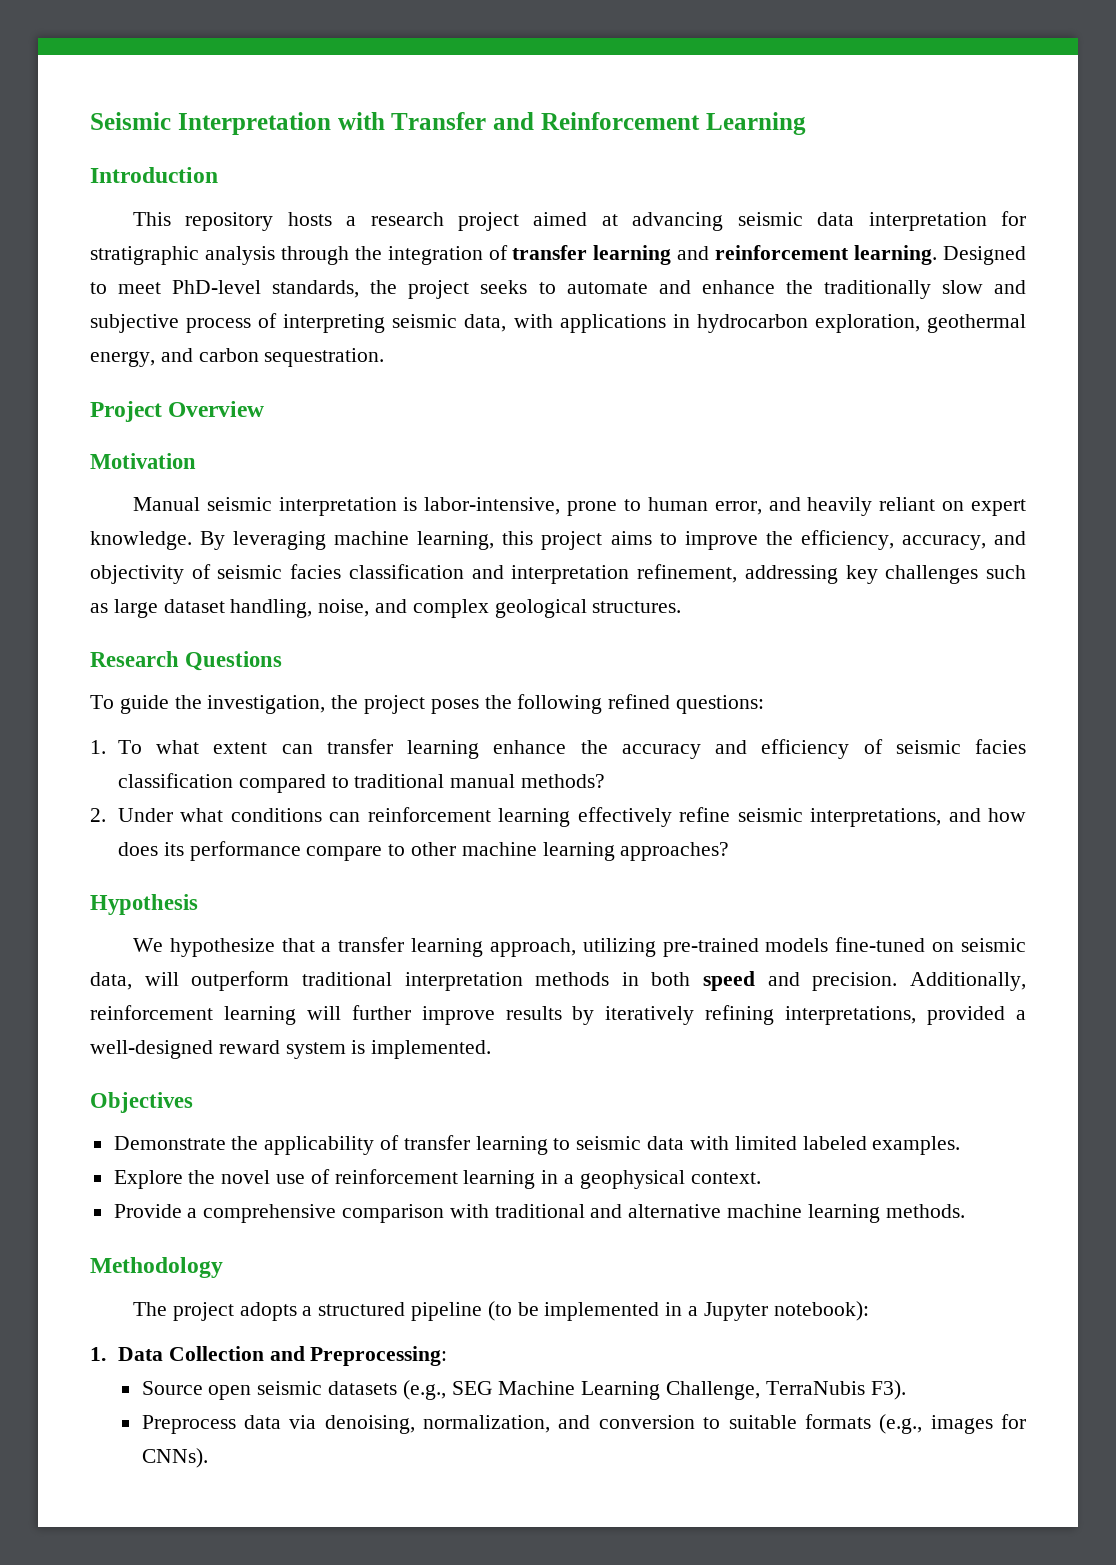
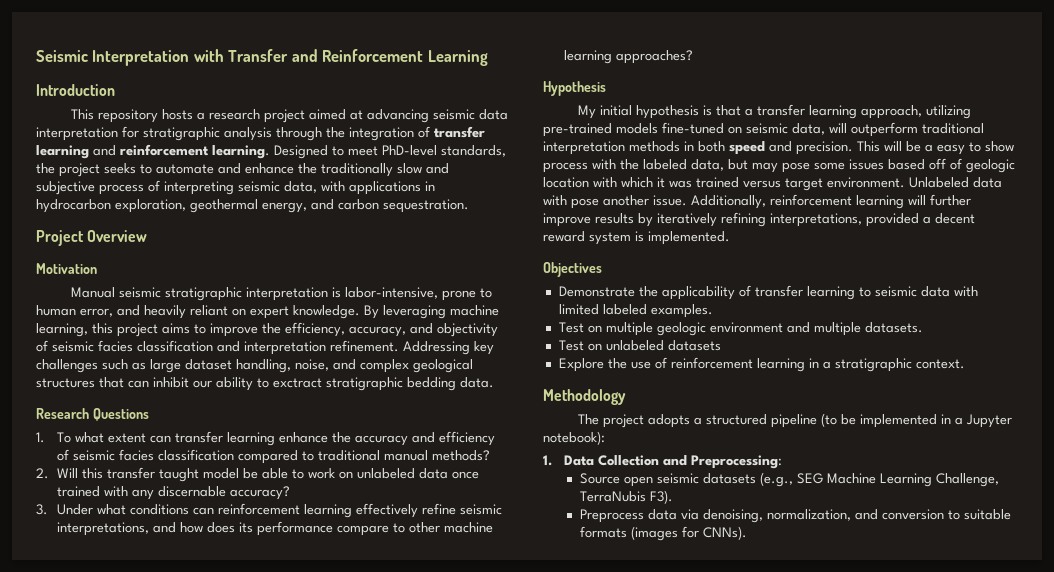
(272, 504) none -> [164,287,242,301] stratigraphic
[637,564,838,584] refinement, addressing -> [330,340,470,355] refinement. Addressing
[592,601,682,613] [90,651,283,671] [90,694,765,714] structures. // Research Questions // To guide the investigation, the project poses the following refined questions: -> [36,377,494,391] [36,408,149,421] structures that can inhibit our ability to exctract stratigraphic bedding data. // Research Questions
(106, 815) none -> [57,467,480,482] [57,486,291,500] [36,504,48,515] Will this transfer taught model be able to work on unlabeled data once trained with any discernable accuracy? // 3.
[132,938,275,957] We hypothesize -> [577,105,712,119] My initial hypothesis is
(898, 981) none -> [857,141,1014,155] [543,158,1015,173] [543,177,1002,191] [543,195,687,209] This will be a easy to show process with the labeled data, but may pose some issues based off of geologic location with which it was trained versus target environment. Unlabeled data with pose another issue.
[90,1040,213,1059] well-designed -> [935,213,975,224] decent
(961, 1145) none -> [558,322,923,336] [558,340,721,351] // Test on multiple geologic environment and multiple datasets. // Test on unlabeled datasets
[221,1170,271,1184] novel -> (627, 363) none
[579,1170,685,1189] geophysical -> [834,358,912,372] stratigraphic
[113,1204,965,1223] // Provide a comprehensive comparison with traditional and alternative machine learning methods. -> (965, 364) none
[879,1414,993,1434] (e.g., images -> [631,526,679,541] (images

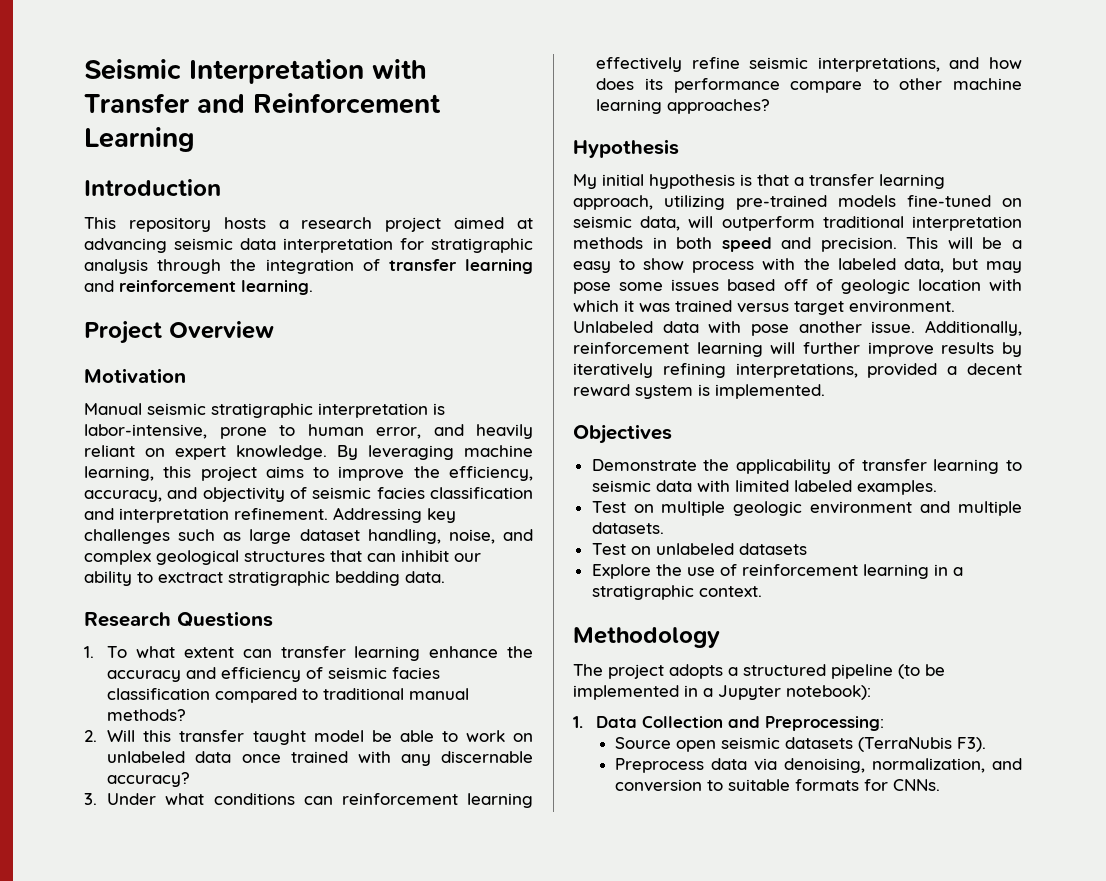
[274,145,506,159] [36,163,449,177] [36,180,435,195] [36,199,469,213] Designed to meet PhD-level standards, the project seeks to automate and enhance the traditionally slow and subjective process of interpreting seismic data, with applications in hydrocarbon exploration, geothermal energy, and carbon sequestration. -> (313, 287) none
[760,472,1000,487] [580,491,647,502] (e.g., SEG Machine Learning Challenge, TerraNubis -> [858,737,953,752] (TerraNubis
[631,526,748,541] (images for CNNs). -> [864,779,941,791] for CNNs.

